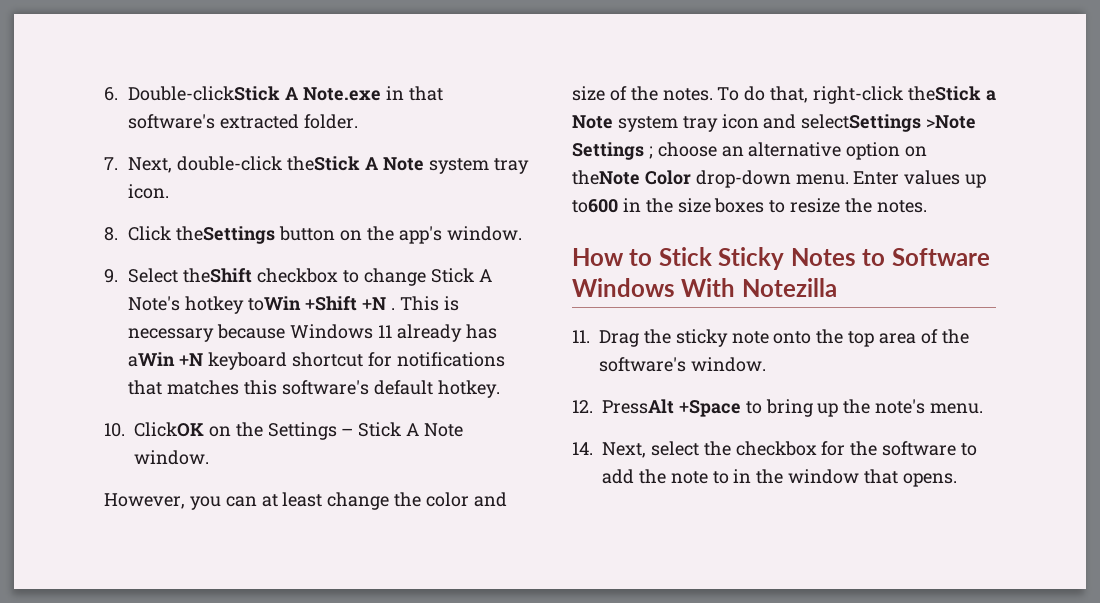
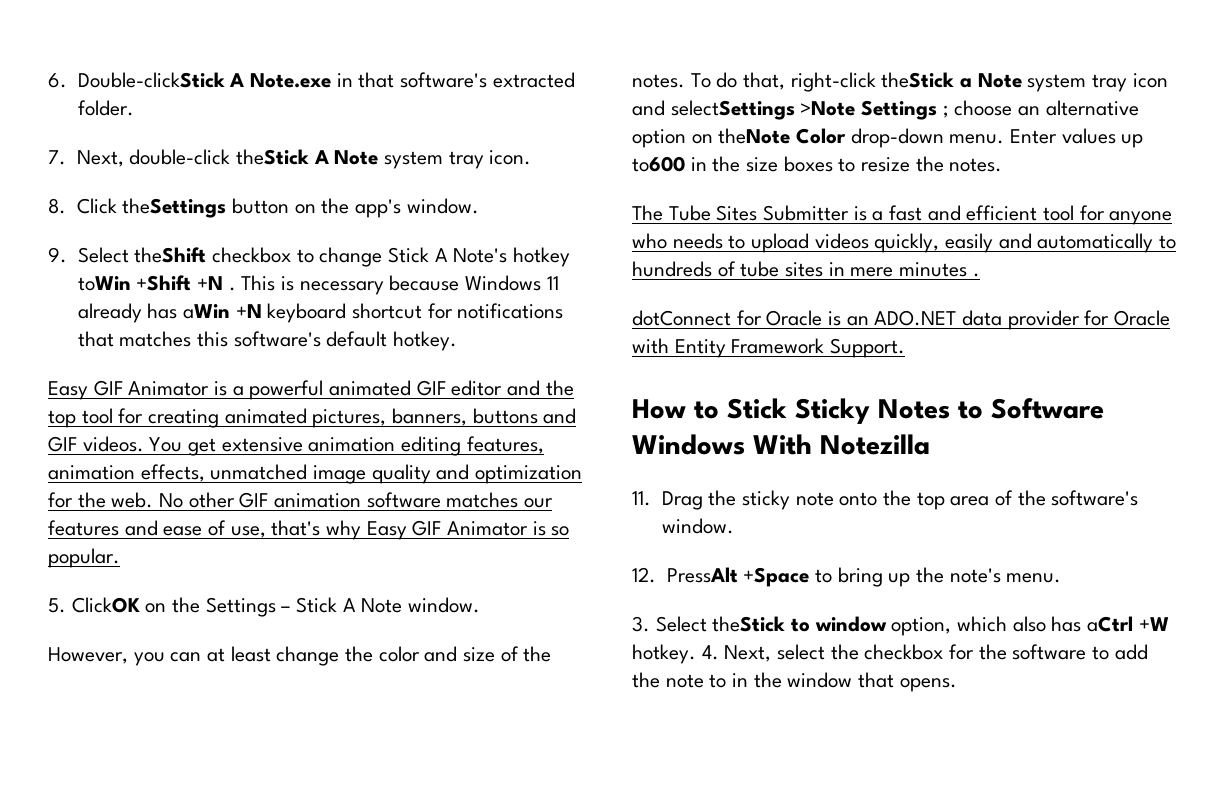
[104,423,125,437] 10. -> [48,380,574,400] [48,408,577,428] [48,436,544,456] [48,464,583,484] [48,492,554,508] [48,520,570,540] [48,548,120,568] [48,598,66,613] Easy GIF Animator is a powerful animated GIF editor and the top tool for creating animated pictures, banners, buttons and GIF videos. You get extensive animation editing features, animation effects, unmatched image quality and optimization for the web. No other GIF animation software matches our features and ease of use, that's why Easy GIF Animator is so popular. // 5.
(927, 206) none -> [632,205,1173,225] [632,233,1177,253] [632,261,980,277] [632,310,1171,330] [632,338,906,358] // The Tube Sites Submitter is a fast and efficient tool for anyone who needs to upload videos quickly, easily and automatically to hundreds of tube sites in mere minutes . // dotConnect for Oracle is an ADO.NET data provider for Oracle with Entity Framework Support.
[572,442,593,455] 14. -> [632,616,1169,636] [632,644,719,664] 3. Select theStick to window option, which also has aCtrl +W hotkey. 4.

